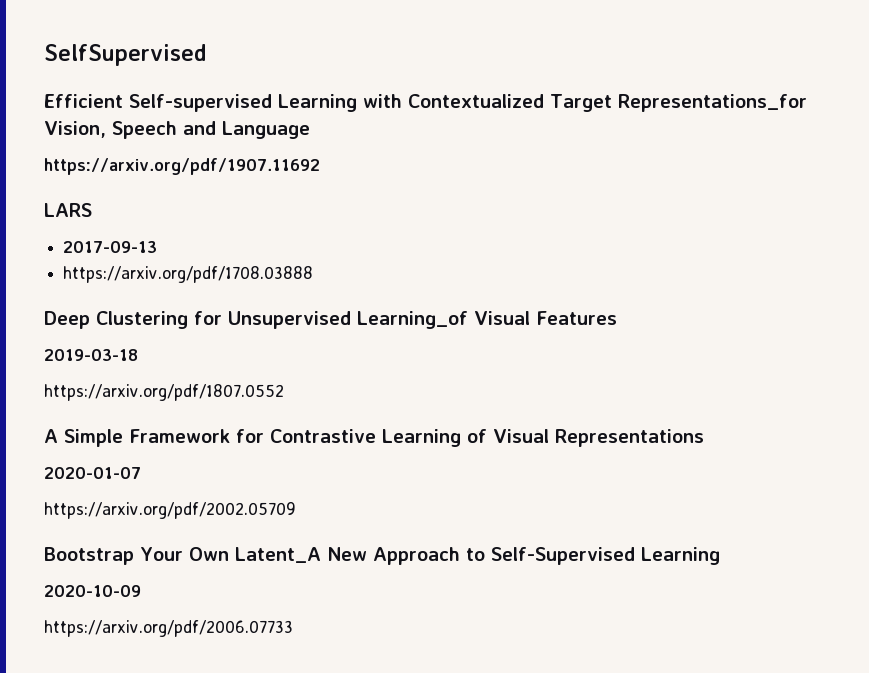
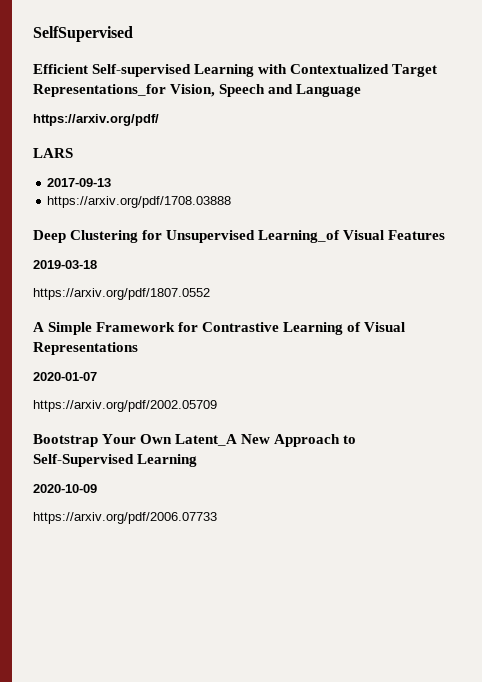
[44,158,320,175] https://arxiv.org/pdf/1907.11692 -> [33,114,159,126] https://arxiv.org/pdf/

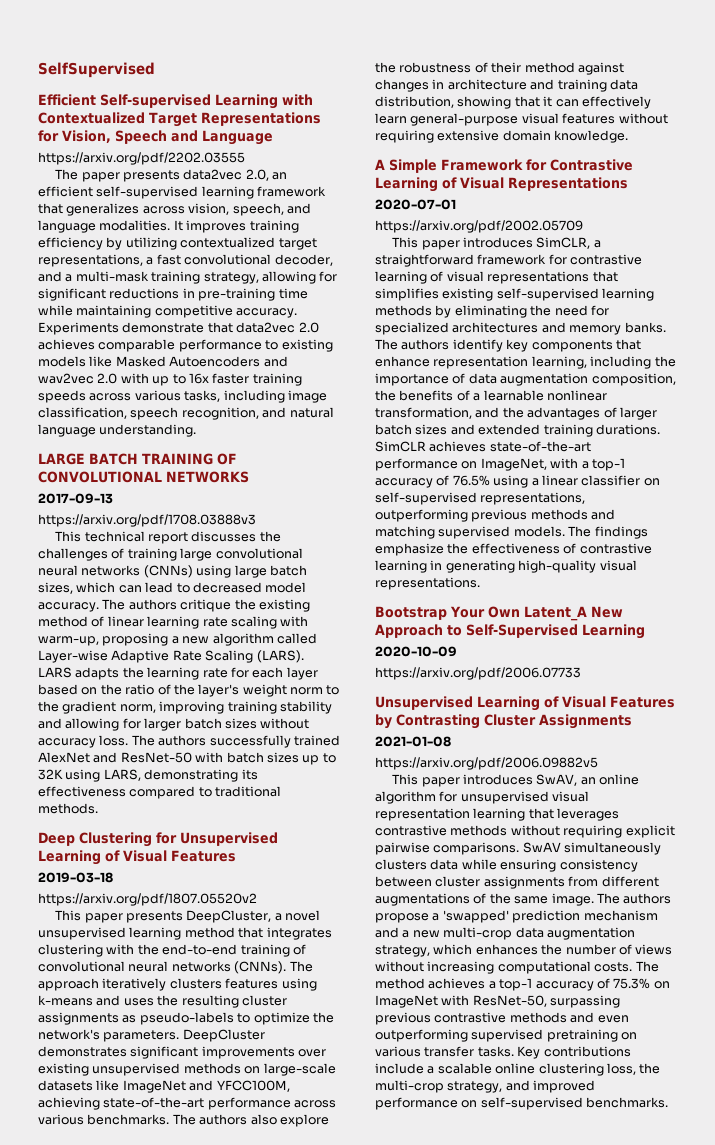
[33,84,166,97] Representations_for -> [200,112,321,126] [38,130,59,142] Representations for
[33,114,159,126] [33,148,73,158] [47,178,112,187] [47,196,232,208] https://arxiv.org/pdf/ // LARS // 2017-09-13 // https://arxiv.org/pdf/1708.03888 -> [38,152,245,165] [55,169,288,182] [38,186,327,199] [38,203,311,216] [38,220,299,233] [38,237,317,250] [38,254,333,267] [38,271,338,284] [38,288,308,301] [38,305,298,318] [38,322,319,335] [38,339,333,352] [38,356,288,367] [38,373,302,386] [38,390,327,403] [38,407,334,420] [38,424,197,437] [38,453,237,465] [38,471,249,483] [38,493,113,504] [38,514,256,527] [55,531,281,544] [38,548,303,561] [38,565,307,578] [38,582,307,594] [38,599,310,612] [38,616,309,629] [38,633,317,646] [38,650,304,663] [38,667,318,680] [38,684,340,697] [38,701,332,714] [38,718,310,731] [38,735,340,748] [38,752,336,765] [38,769,258,782] [38,786,282,799] [38,803,98,814] https://arxiv.org/pdf/2202.03555 // The paper presents data2vec 2.0, an efficient self-supervised learning framework that generalizes across vision, speech, and language modalities. It improves training efficiency by utilizing contextualized target representations, a fast convolutional decoder, and a multi-mask training strategy, allowing for significant reductions in pre-training time while maintaining competitive accuracy. Experiments demonstrate that data2vec 2.0 achieves comparable performance to existing models like Masked Autoencoders and wav2vec 2.0 with up to 16x faster training speeds across various tasks, including image classification, speech recognition, and natural language understanding. // LARGE BATCH TRAINING OF CONVOLUTIONAL NETWORKS // 2017-09-13 // https://arxiv.org/pdf/1708.03888v3 // This technical report discusses the challenges of training large convolutional neural networks (CNNs) using large batch sizes, which can lead to decreased model accuracy. The authors critique the existing method of linear learning rate scaling with warm-up, proposing a new algorithm called Layer-wise Adaptive Rate Scaling (LARS). LARS adapts the learning rate for each layer based on the ratio of the layer's weight norm to the gradient norm, improving training stability and allowing for larger batch sizes without accuracy loss. The authors successfully trained AlexNet and ResNet-50 with batch sizes up to 32K using LARS, demonstrating its effectiveness compared to traditional methods.
[258,230,341,243] Learning_of -> [38,850,120,865] Learning of
[33,288,210,300] https://arxiv.org/pdf/1807.0552 -> [38,893,257,906] [55,910,321,923] [38,927,332,940] [38,944,306,957] [38,961,313,974] [38,978,317,991] [38,995,287,1008] [38,1012,334,1025] [38,1029,265,1042] [38,1046,327,1059] [38,1063,336,1076] [38,1080,290,1093] [38,1097,337,1110] [38,1114,329,1127] [375,62,624,75] [375,79,638,92] [375,96,651,109] [375,113,668,126] [375,130,629,143] https://arxiv.org/pdf/1807.05520v2 // This paper presents DeepCluster, a novel unsupervised learning method that integrates clustering with the end-to-end training of convolutional neural networks (CNNs). The approach iteratively clusters features using k-means and uses the resulting cluster assignments as pseudo-labels to optimize the network's parameters. DeepCluster demonstrates significant improvements over existing unsupervised methods on large-scale datasets like ImageNet and YFCC100M, achieving state-of-the-art performance across various benchmarks. The authors also explore the robustness of their method against changes in architecture and training data distribution, showing that it can effectively learn general-purpose visual features without requiring extensive domain knowledge.
[33,372,97,381] 2020-01-07 -> [375,199,456,210] 2020-07-01
(217, 406) none -> [392,237,601,250] [375,254,643,267] [375,271,618,284] [375,288,655,301] [375,305,609,318] [375,322,666,335] [375,339,641,352] [375,356,676,369] [375,373,676,386] [375,390,607,401] [375,407,657,420] [375,424,660,437] [375,441,591,452] [375,458,625,471] [375,475,660,488] [375,492,586,505] [375,509,616,522] [375,526,648,539] [375,543,652,556] [375,560,637,573] [375,577,480,590] // This paper introduces SimCLR, a straightforward framework for contrastive learning of visual representations that simplifies existing self-supervised learning methods by eliminating the need for specialized architectures and memory banks. The authors identify key components that enhance representation learning, including the importance of data augmentation composition, the benefits of a learnable nonlinear transformation, and the advantages of larger batch sizes and extended training durations. SimCLR achieves state-of-the-art performance on ImageNet, with a top-1 accuracy of 76.5% using a linear classifier on self-supervised representations, outperforming previous methods and matching supervised models. The findings emphasize the effectiveness of contrastive learning in generating high-quality visual representations.
(217, 518) none -> [375,696,675,711] [375,714,632,729] [375,736,451,747] [375,757,598,770] [392,774,640,787] [375,791,590,804] [375,808,620,821] [375,825,675,838] [375,842,662,855] [375,859,638,872] [375,876,659,889] [375,893,672,906] [375,910,658,923] [375,927,635,940] [375,944,673,957] [375,961,659,974] [375,978,670,991] [375,995,621,1008] [375,1012,629,1025] [375,1029,638,1042] [375,1046,631,1059] [375,1063,661,1076] [375,1080,596,1093] [375,1097,669,1110] // Unsupervised Learning of Visual Features by Contrasting Cluster Assignments // 2021-01-08 // https://arxiv.org/pdf/2006.09882v5 // This paper introduces SwAV, an online algorithm for unsupervised visual representation learning that leverages contrastive methods without requiring explicit pairwise comparisons. SwAV simultaneously clusters data while ensuring consistency between cluster assignments from different augmentations of the same image. The authors propose a 'swapped' prediction mechanism and a new multi-crop data augmentation strategy, which enhances the number of views without increasing computational costs. The method achieves a top-1 accuracy of 75.3% on ImageNet with ResNet-50, surpassing previous contrastive methods and even outperforming supervised pretraining on various transfer tasks. Key contributions include a scalable online clustering loss, the multi-crop strategy, and improved performance on self-supervised benchmarks.

